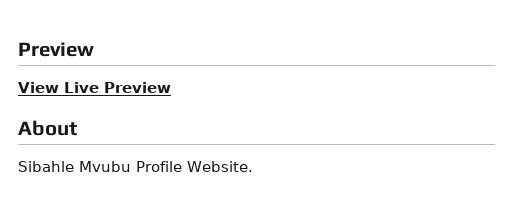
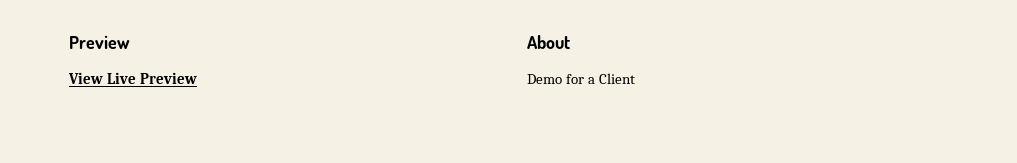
[18,161,253,172] Sibahle Mvubu Profile Website. -> [527,73,635,84] Demo for a Client

